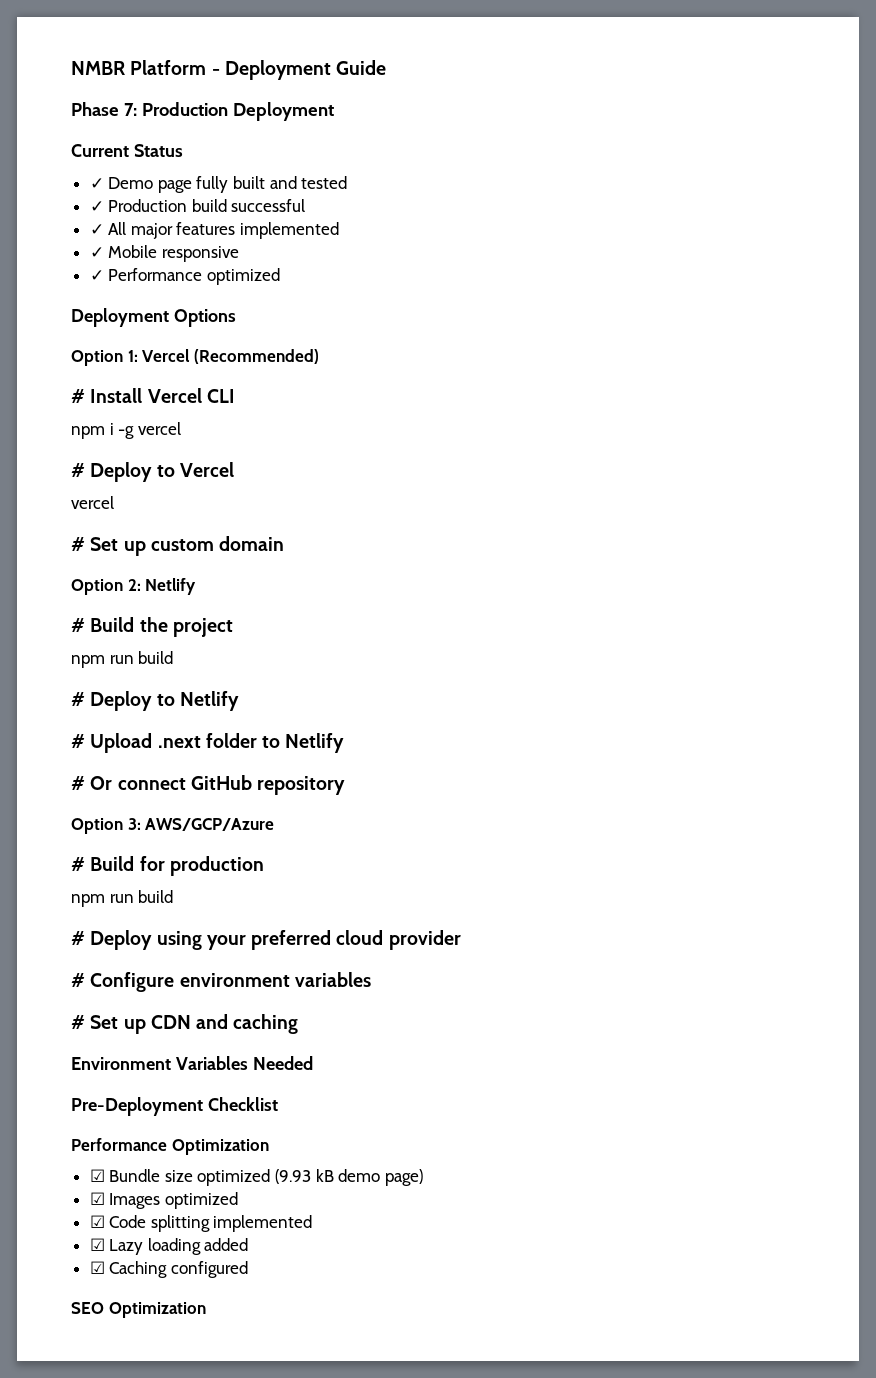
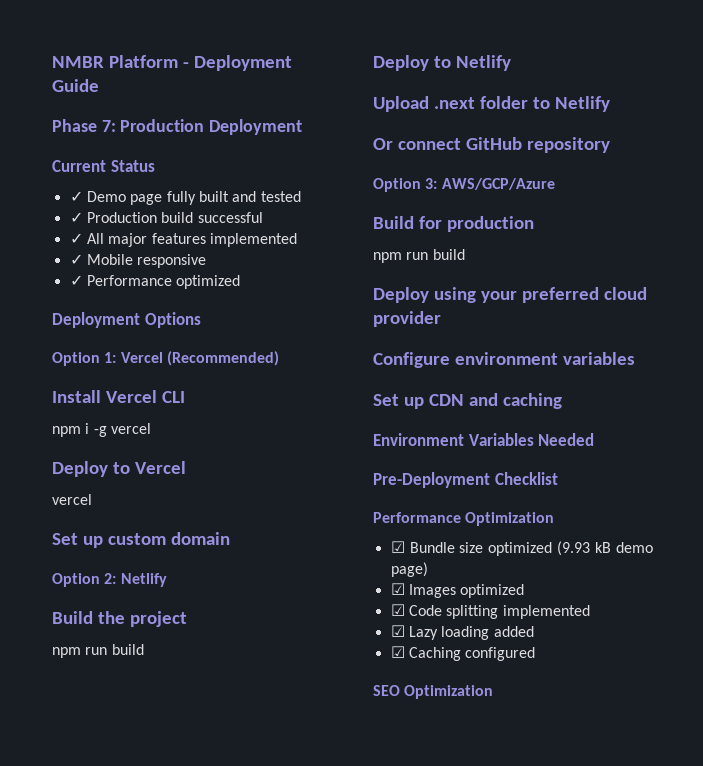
[71,389,85,403] # -> (279, 358) none
[71,463,85,477] # -> (151, 428) none
[71,537,85,551] # -> (92, 499) none
[71,618,85,632] # -> (167, 580) none
[71,692,85,706] # -> (144, 649) none
[71,734,85,748] # -> (511, 63) none
[71,776,85,790] # -> (610, 104) none
[71,857,85,871] # -> (555, 184) none
[71,931,85,945] # -> (465, 254) none
[71,973,85,987] # -> (441, 319) none
[71,1015,85,1029] # -> (635, 358) none

